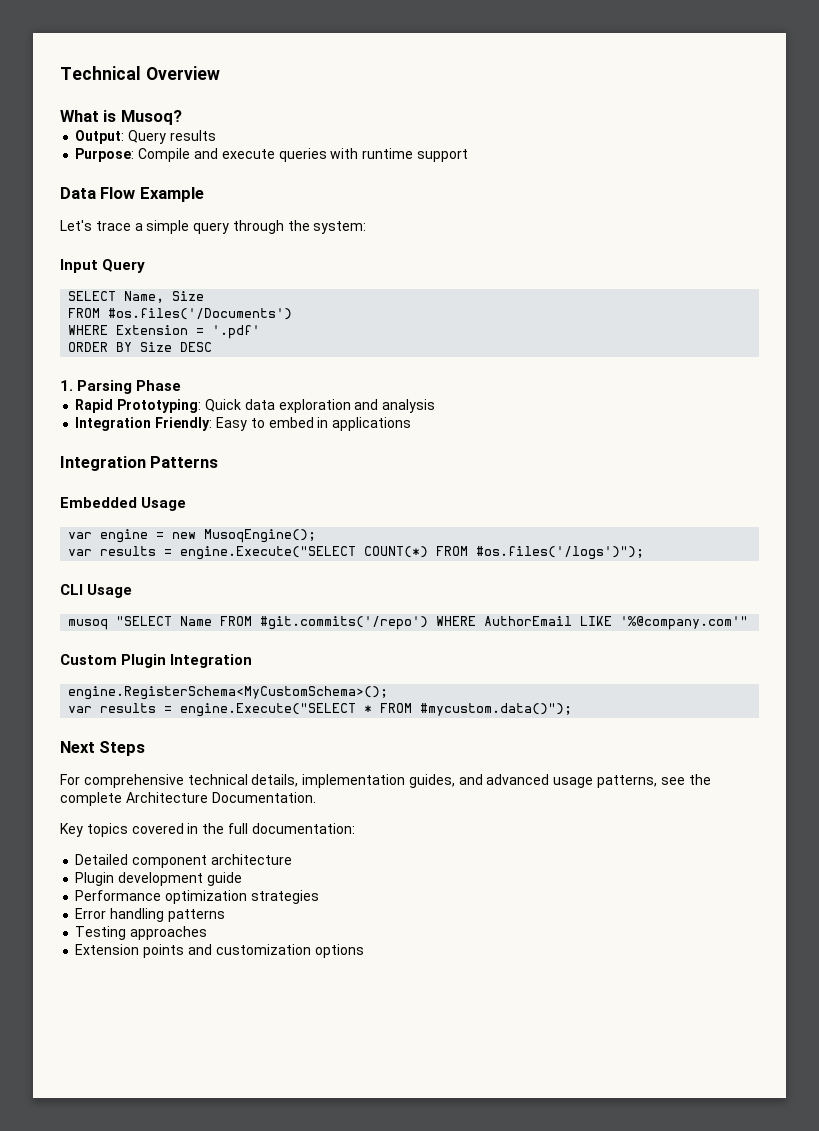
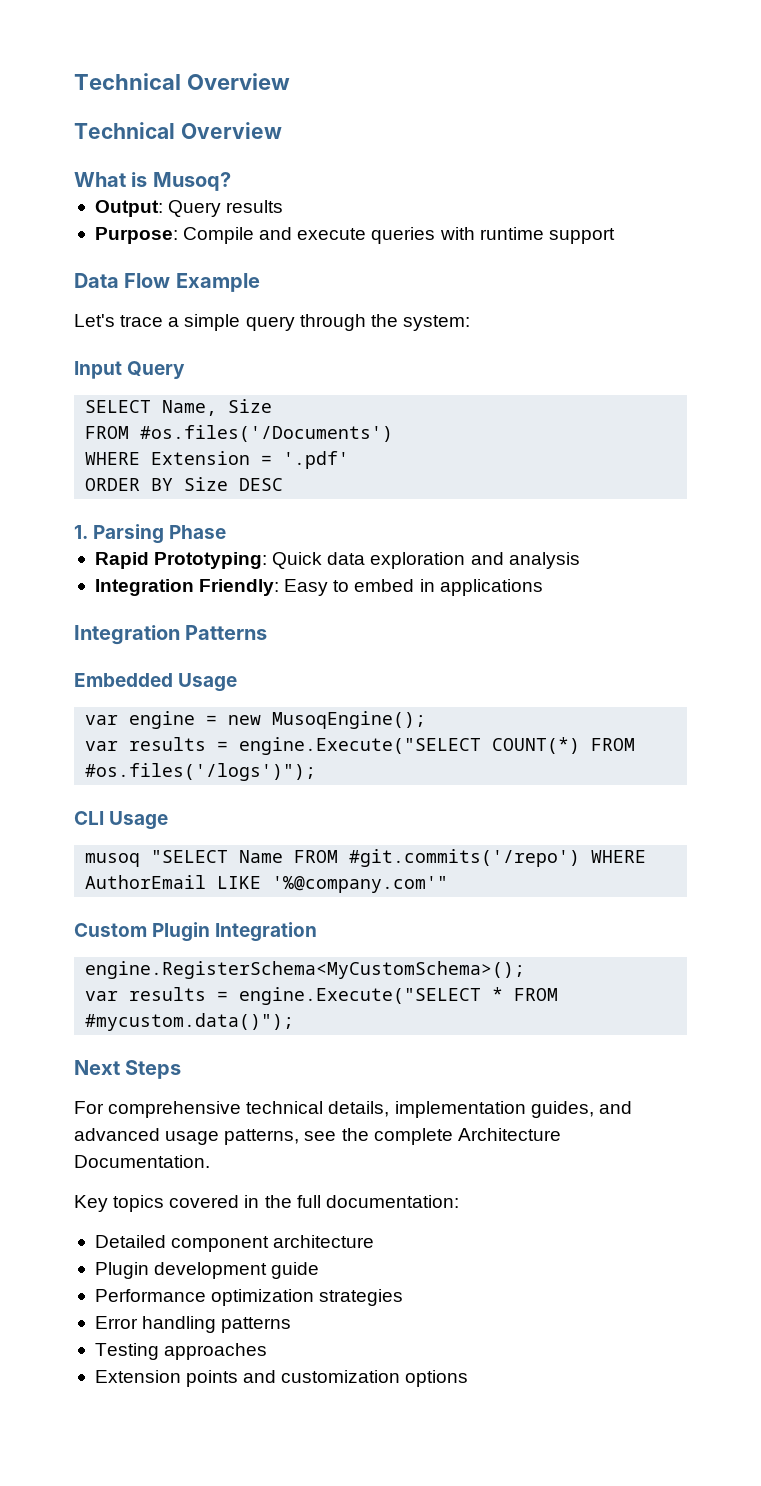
[60,66,220,80] Technical Overview -> [74,73,290,90] [74,122,282,139] Technical Overview // Technical Overview

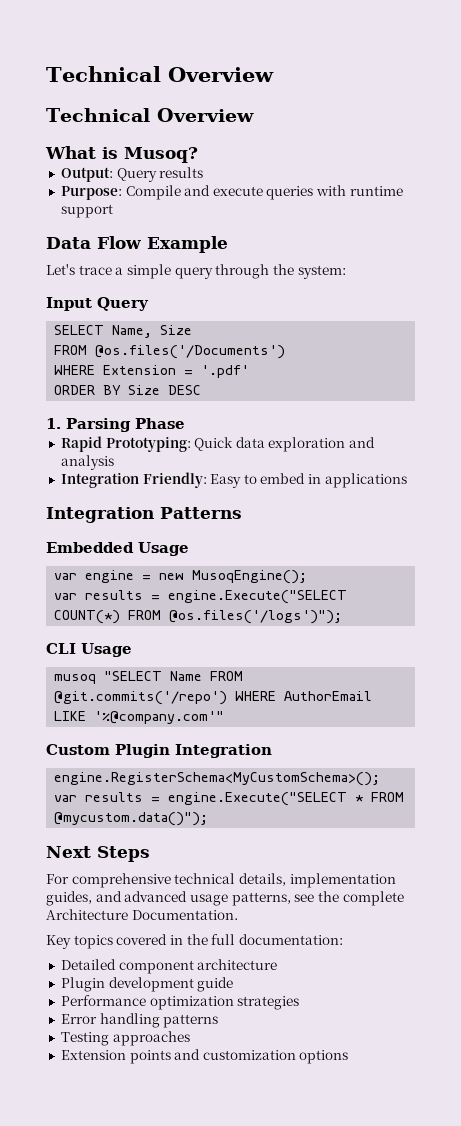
[140,425,394,442] #os.files('/Documents') -> [95,345,286,359] @os.files('/Documents')
[85,763,317,781] #os.files('/logs')"); -> [169,610,343,624] @os.files('/logs')");
[349,849,581,867] #git.commits('/repo') -> [54,691,228,705] @git.commits('/repo')
[85,1013,295,1031] #mycustom.data()"); -> [54,812,209,826] @mycustom.data()");

